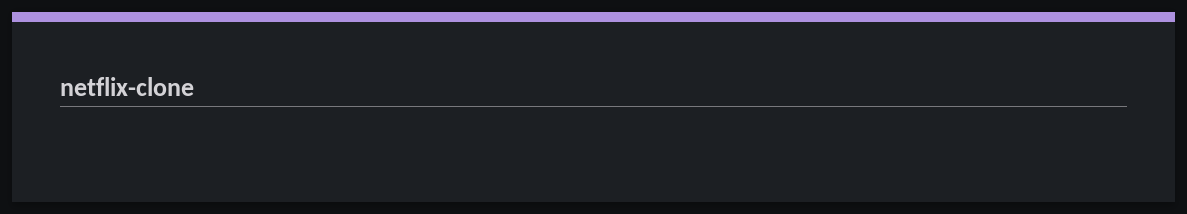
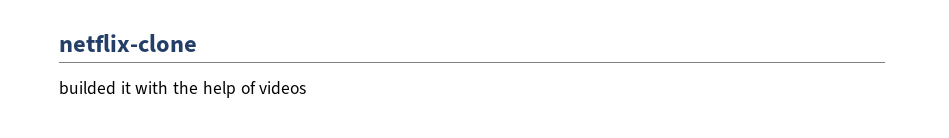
(194, 86) none -> [59,81,307,98] // builded it with the help of videos

